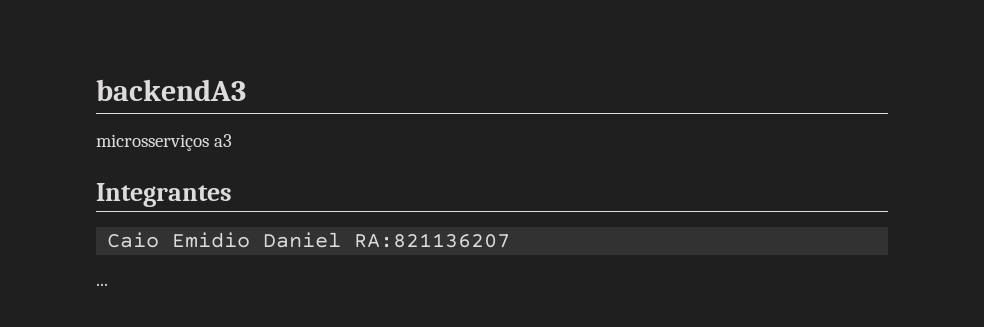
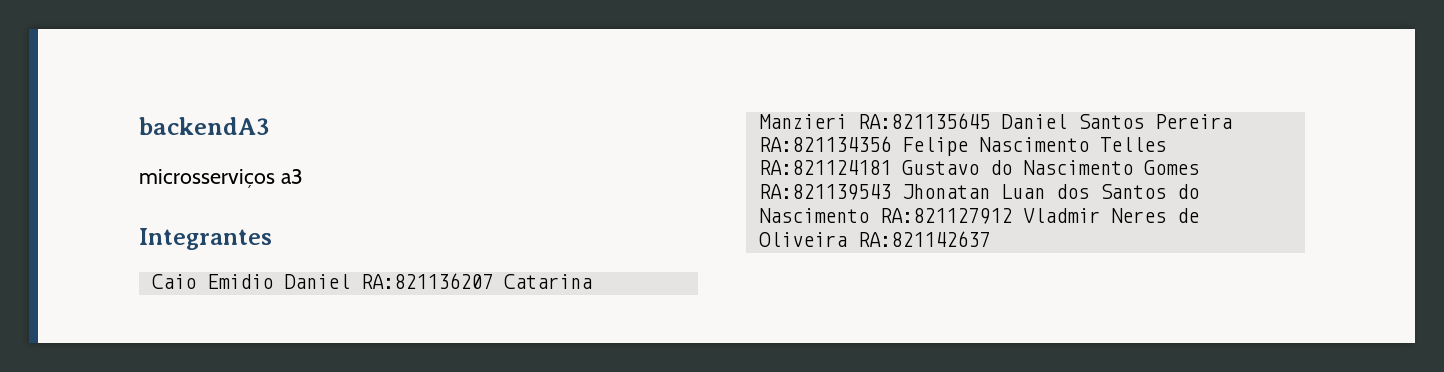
[96,283,108,286] // ... -> [503,274,592,289] [758,113,1232,129] [758,136,1166,156] [758,160,1199,175] [758,184,1199,200] [758,208,1199,224] [758,231,990,247] Catarina Manzieri RA:821135645 Daniel Santos Pereira RA:821134356 Felipe Nascimento Telles RA:821124181 Gustavo do Nascimento Gomes RA:821139543 Jhonatan Luan dos Santos do Nascimento RA:821127912 Vladmir Neres de Oliveira RA:821142637

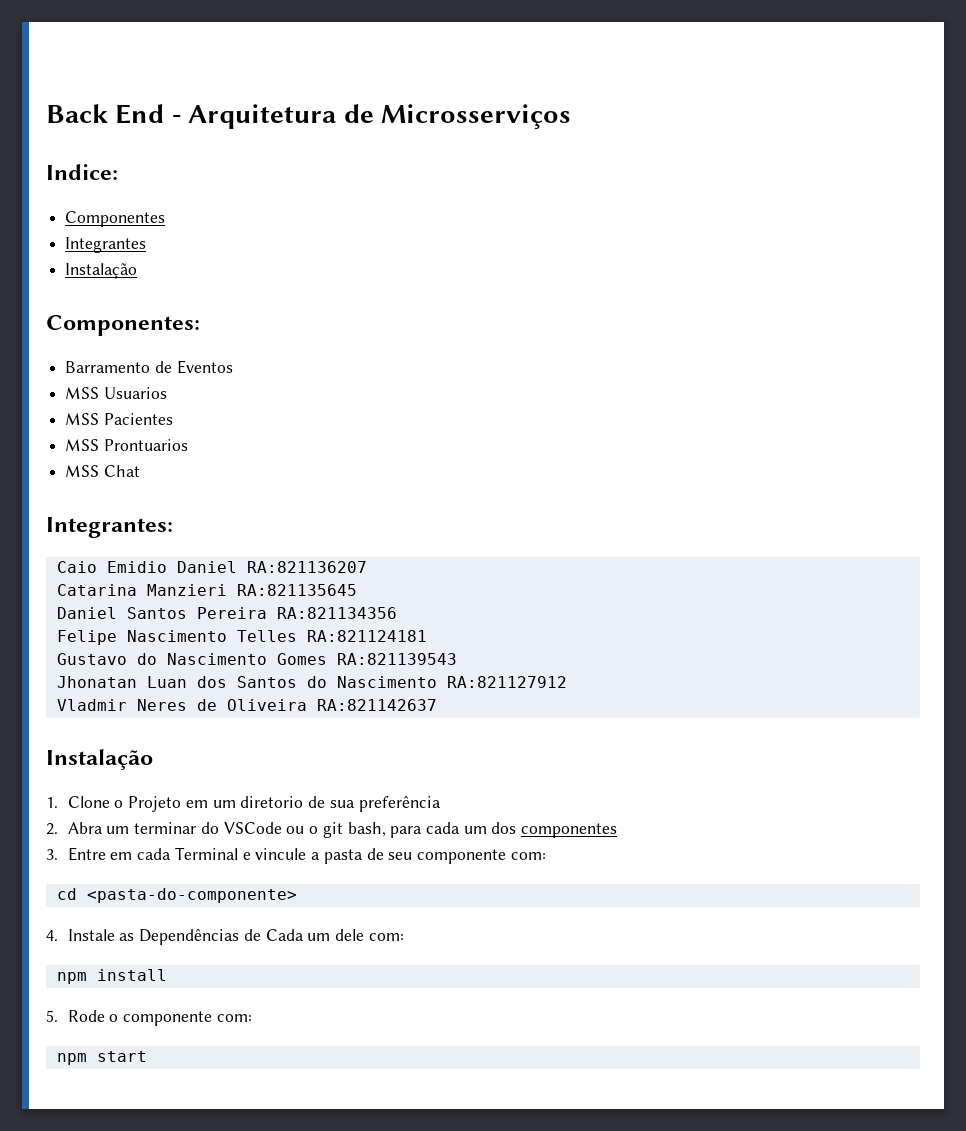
[139,117,270,135] [139,169,303,188] [139,228,272,250] backendA3 // microsserviços a3 // Integrantes -> [46,104,572,129] [46,164,118,180] [65,211,166,227] [65,237,147,253] [65,263,138,279] [46,315,200,336] [65,360,233,374] [65,387,167,399] [65,413,173,425] [65,439,188,451] [65,465,140,477] [46,517,173,538] Back End - Arquitetura de Microsserviços // Indice: // Componentes // Integrantes // Instalação // Componentes: // Barramento de Eventos // MSS Usuarios // MSS Pacientes // MSS Prontuarios // MSS Chat // Integrantes:
(493, 281) none -> (367, 567) //
(990, 121) none -> (357, 590) //
(891, 144) none -> (397, 613) //
(891, 167) none -> (427, 636) //
(891, 192) none -> (457, 659) //
(1012, 216) none -> (567, 682) //
(990, 239) none -> [46,749,153,770] [46,796,441,812] [46,822,618,838] [46,847,546,864] [56,888,297,903] [46,929,404,945] [56,969,167,984] [46,1010,252,1026] [56,1051,147,1065] // Instalação // 1. Clone o Projeto em um diretorio de sua preferência // 2. Abra um terminar do VSCode ou o git bash, para cada um dos componentes // 3. Entre em cada Terminal e vincule a pasta de seu componente com: // cd <pasta-do-componente> // 4. Instale as Dependências de Cada um dele com: // npm install // 5. Rode o componente com: // npm start

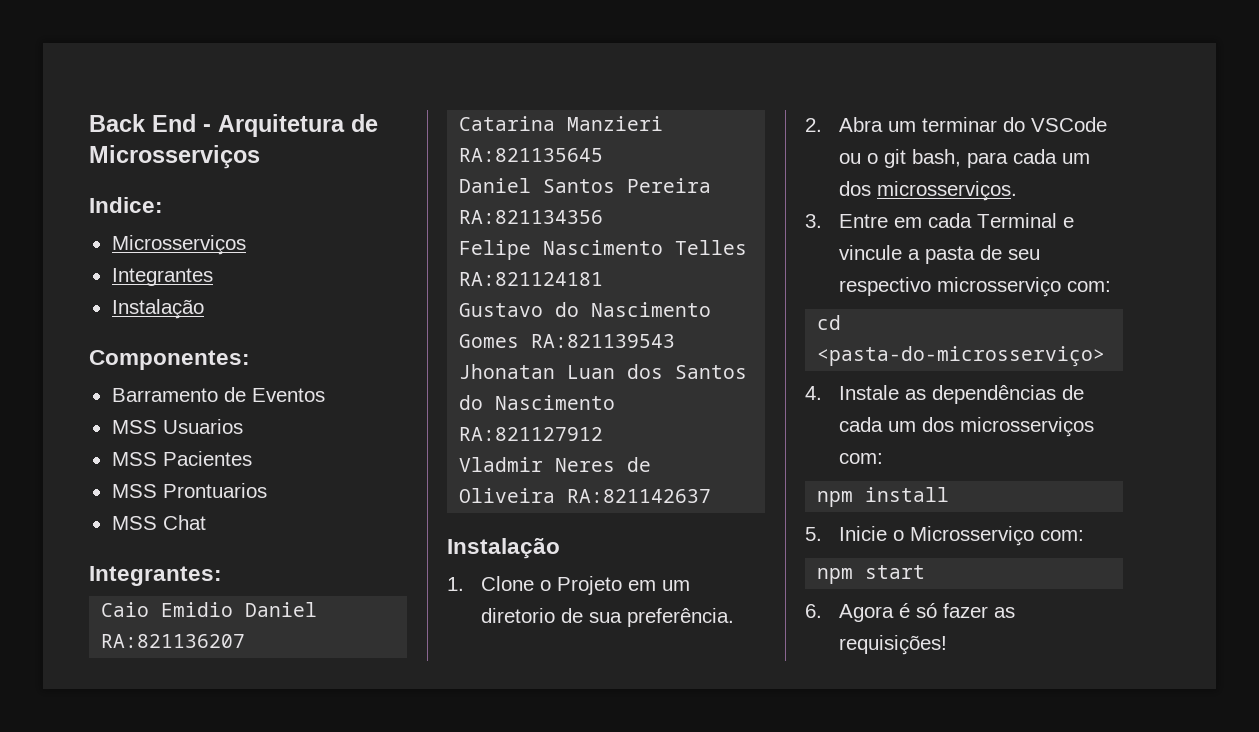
[65,211,166,227] Componentes -> [111,235,246,255] Microsserviços
[358,796,441,812] preferência -> [626,608,734,627] preferência.
[521,823,618,838] componentes -> [876,181,1017,201] microsserviços.
[416,849,506,864] componente -> [838,277,1061,297] respectivo microsserviço
[86,888,297,903] <pasta-do-componente> -> [817,346,1106,367] <pasta-do-microsserviço>
[139,929,365,945] Dependências de Cada um dele -> [931,385,1084,404] [838,417,1094,437] dependências de cada um dos microsserviços
[67,1010,213,1026] Rode o componente -> [838,526,1034,546] Inicie o Microsserviço
(147, 1056) none -> [805,603,1015,622] [838,635,947,655] // 6. Agora é só fazer as requisições!

